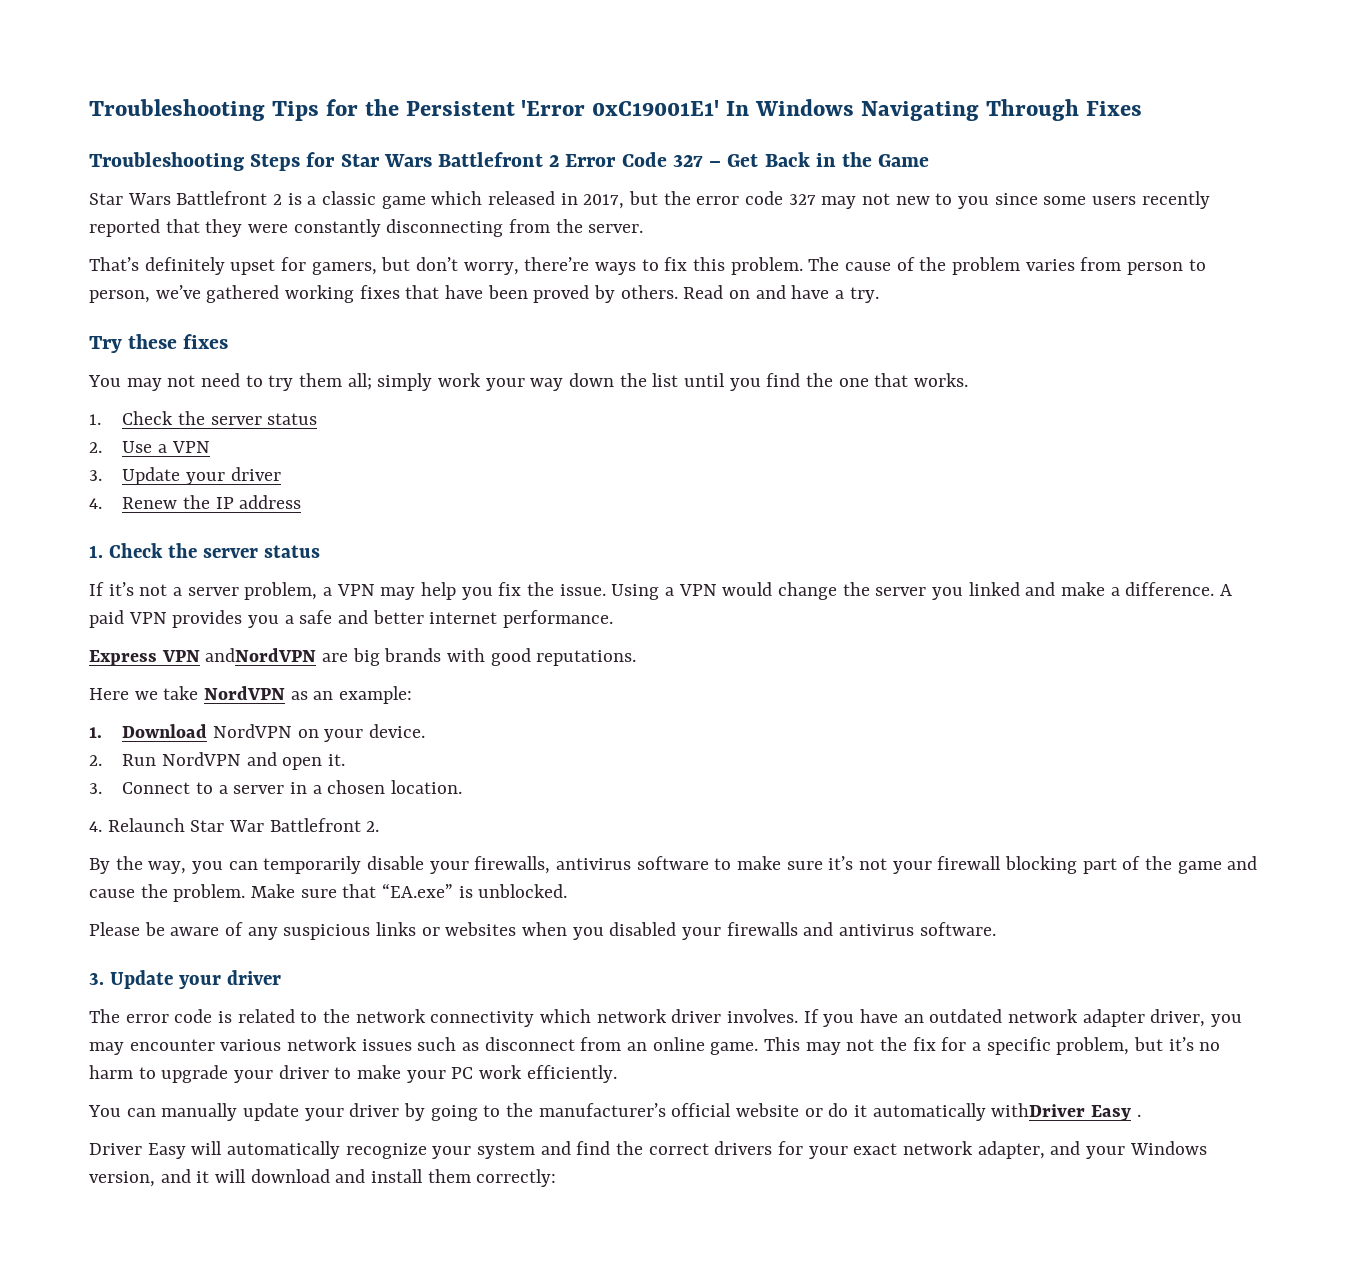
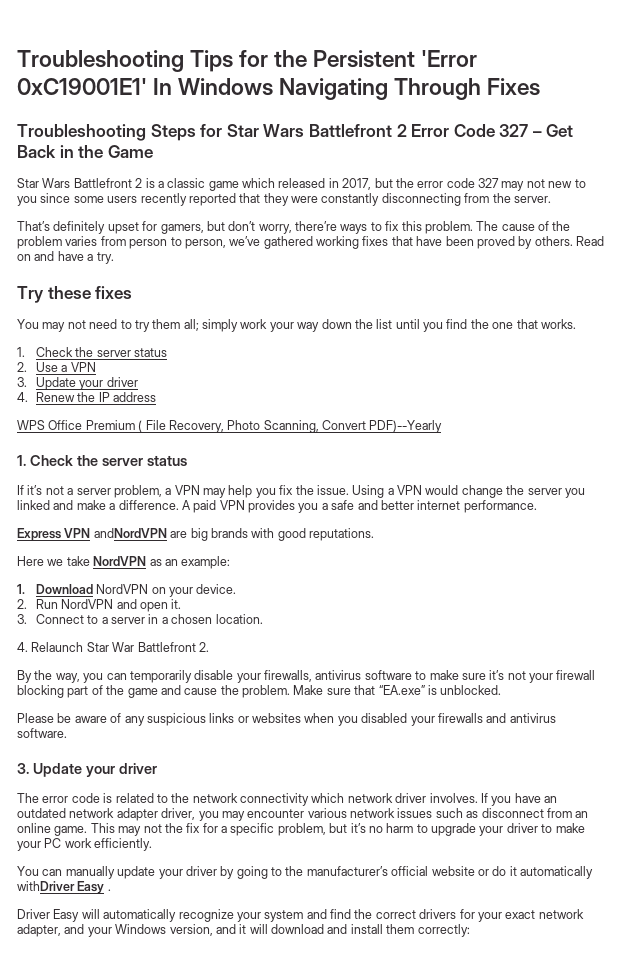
(302, 502) none -> [17,420,443,433] // WPS Office Premium ( File Recovery, Photo Scanning, Convert PDF)--Yearly

